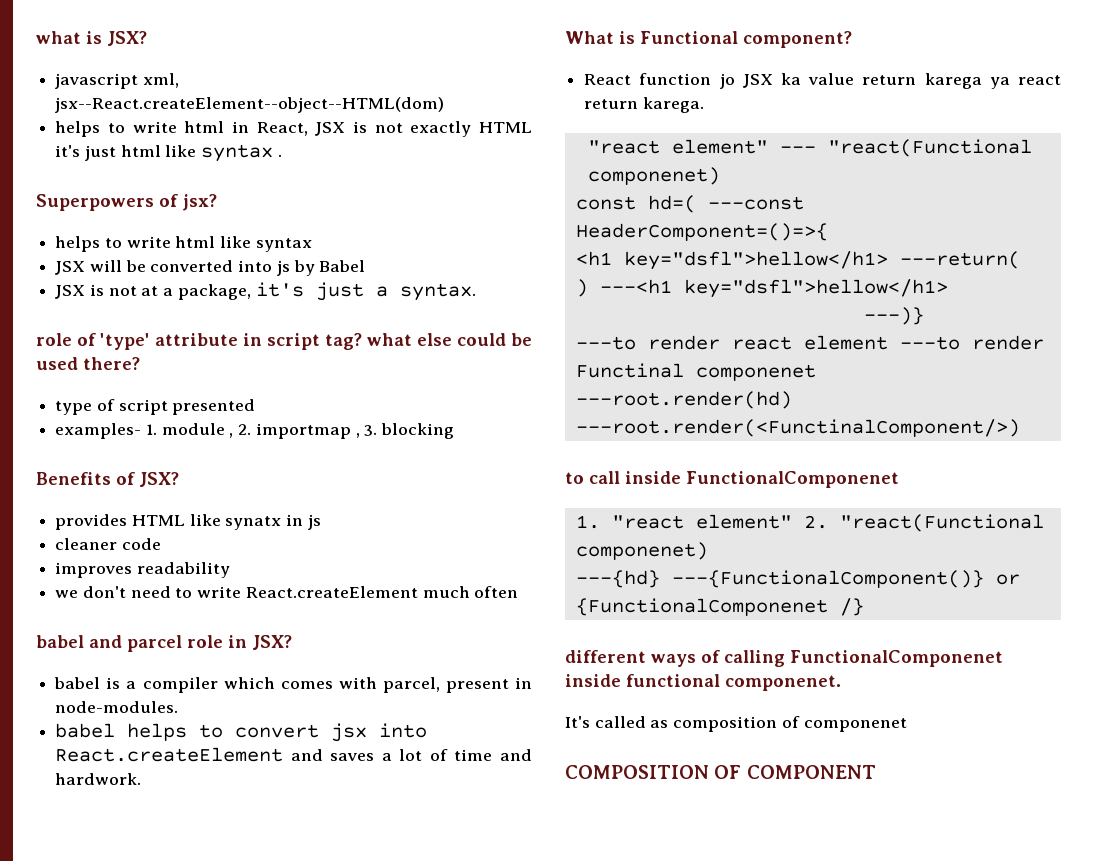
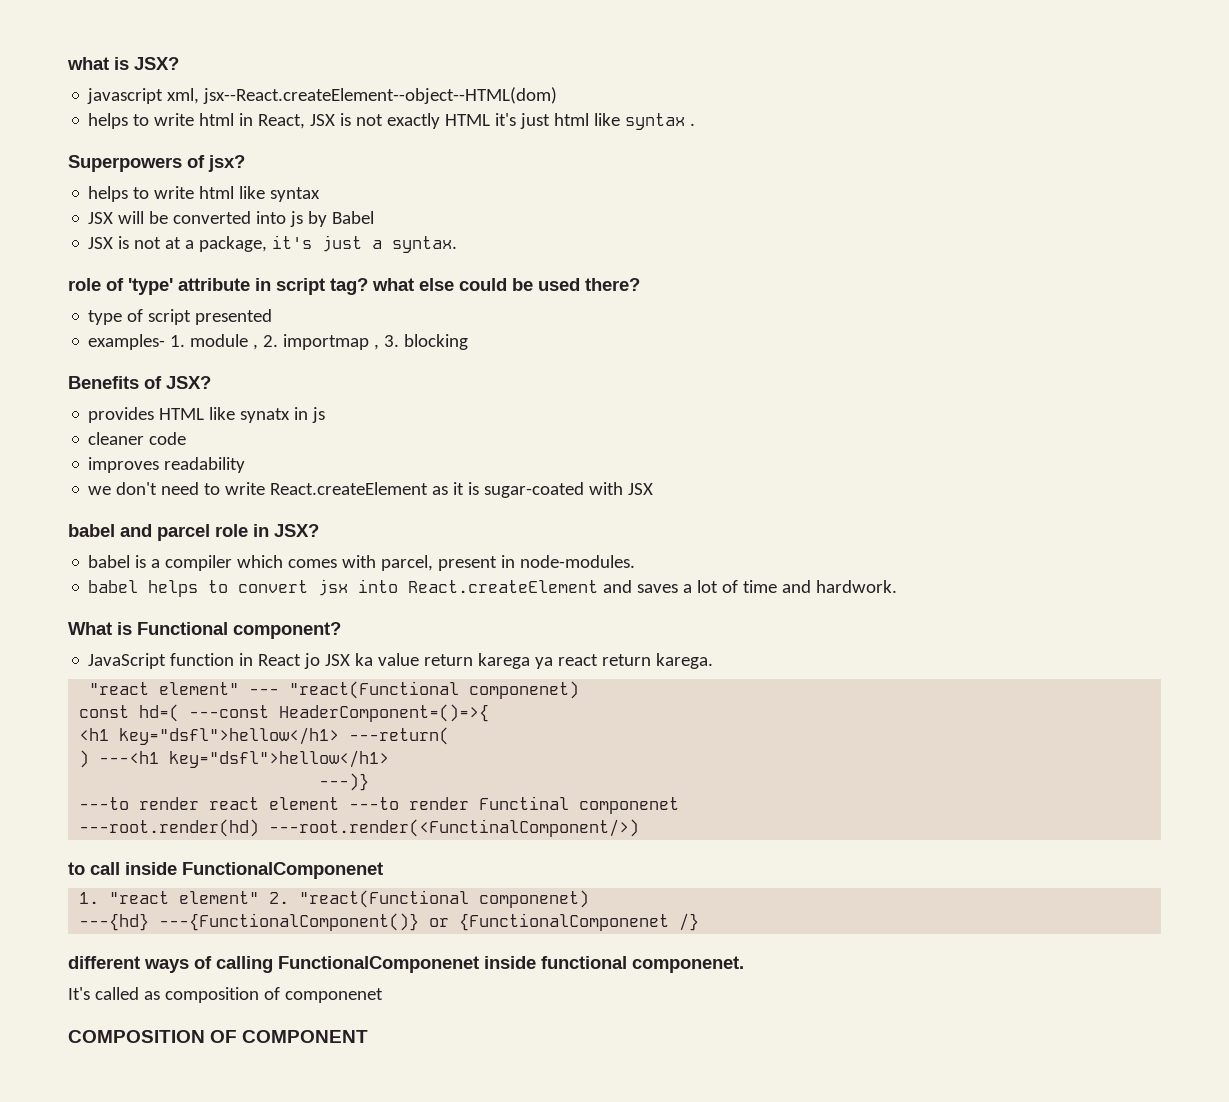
[422,586,519,598] much often -> [432,482,654,498] as it is sugar-coated with JSX
[584,73,712,85] React function -> [88,653,302,669] JavaScript function in React

